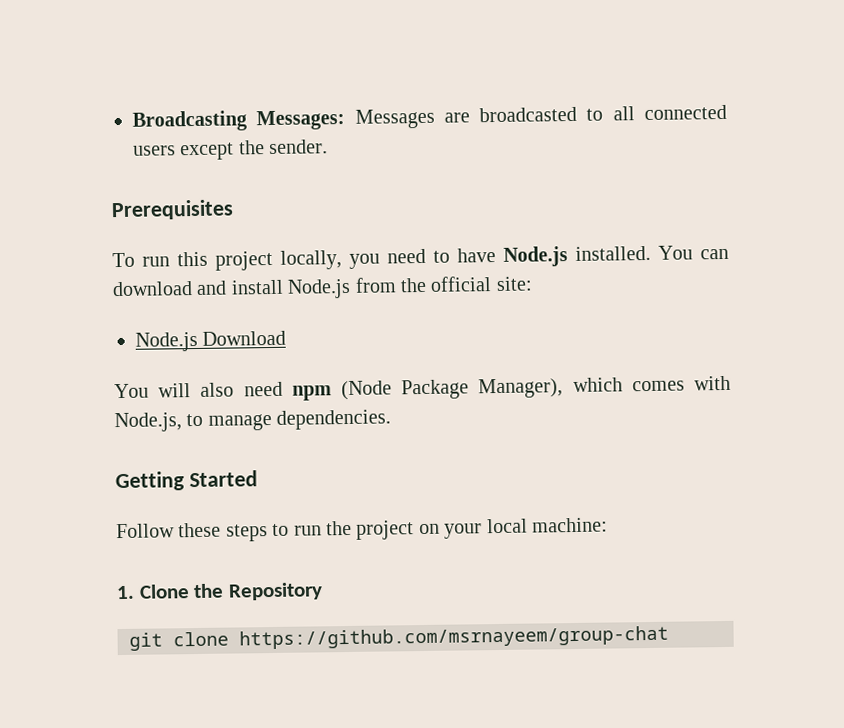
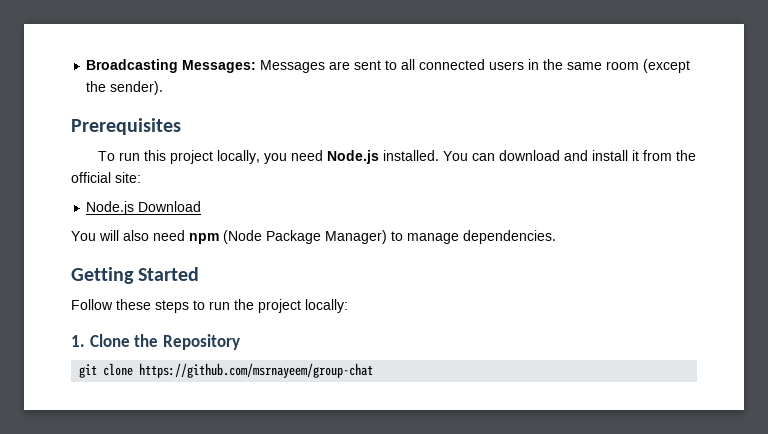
[479,106,578,123] broadcasted -> [354,60,382,70] sent
[180,139,329,161] except the sender. -> [528,59,691,73] [86,81,164,95] in the same room (except the sender).
[433,248,496,263] to have -> (324, 155) none
[287,278,352,299] Node.js -> [632,150,640,161] it
[478,375,731,399] [114,412,182,433] Manager), which comes with Node.js, -> [325,230,387,244] Manager)
[418,517,608,539] on your local machine: -> [305,299,348,313] locally:

